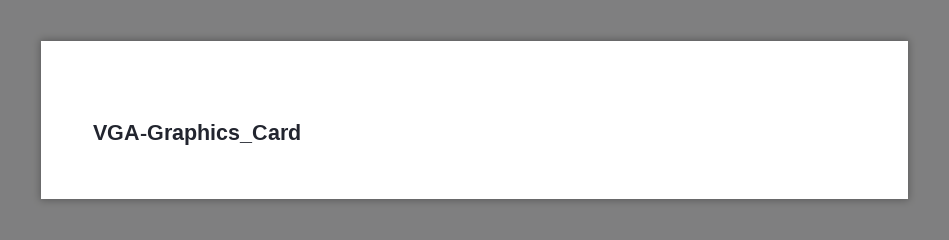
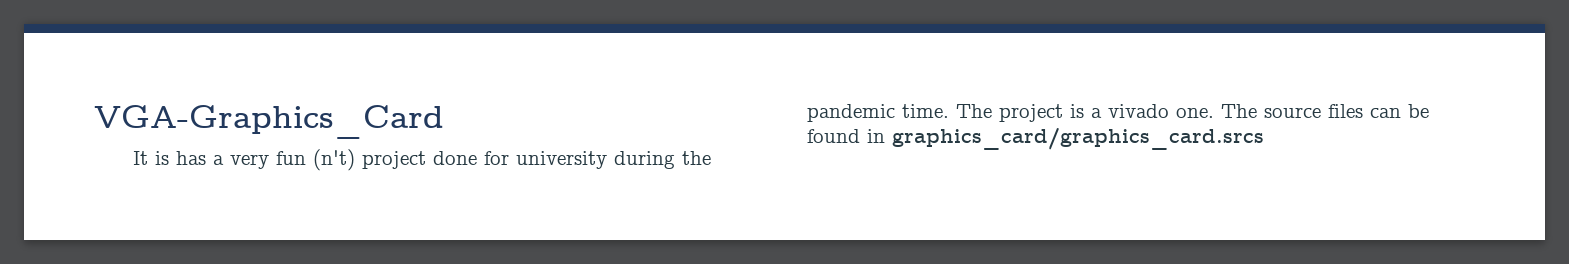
(301, 134) none -> [132,149,711,171] [807,104,1429,122] [807,128,1264,150] // It is has a very fun (n't) project done for university during the pandemic time. The project is a vivado one. The source files can be found in graphics_card/graphics_card.srcs

